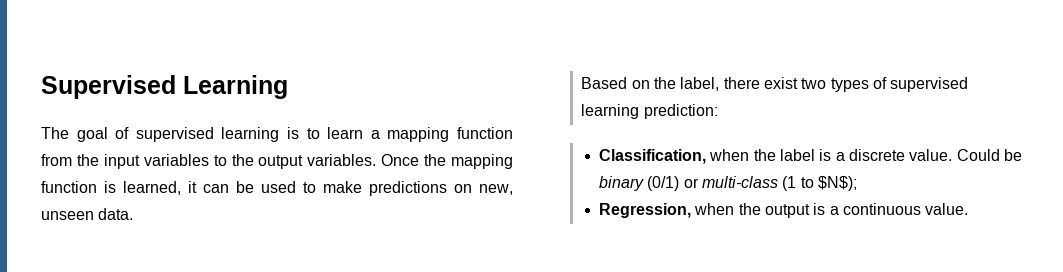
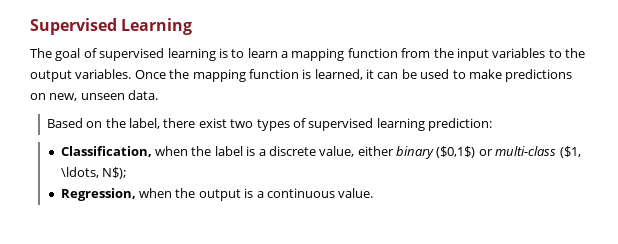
[909,149,1022,161] [599,176,857,191] value. Could be binary (0/1) or multi-class (1 to $N$); -> [319,146,581,159] [60,167,127,179] value, either binary ($0,1$) or multi-class ($1, \ldots, N$);

